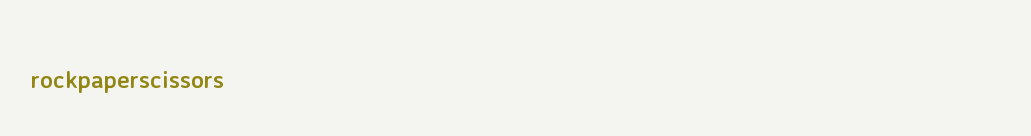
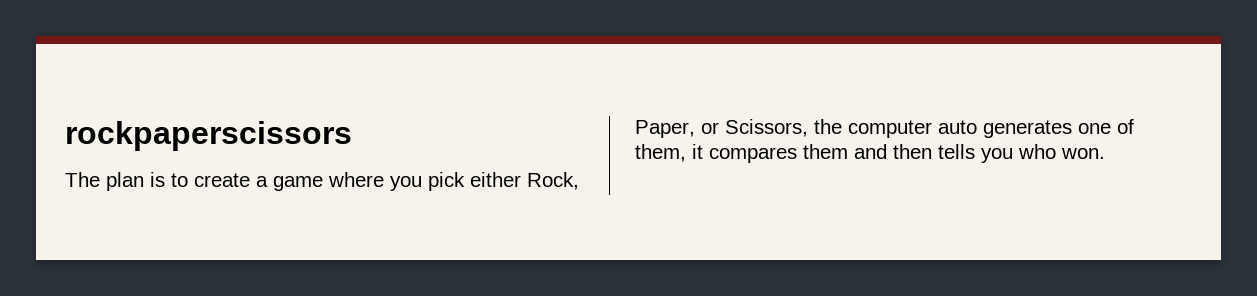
(224, 82) none -> [65,172,579,191] [635,119,1134,138] [635,144,1105,163] // The plan is to create a game where you pick either Rock, Paper, or Scissors, the computer auto generates one of them, it compares them and then tells you who won.

